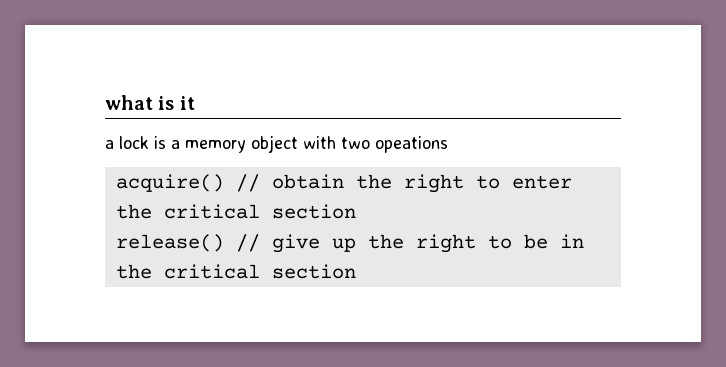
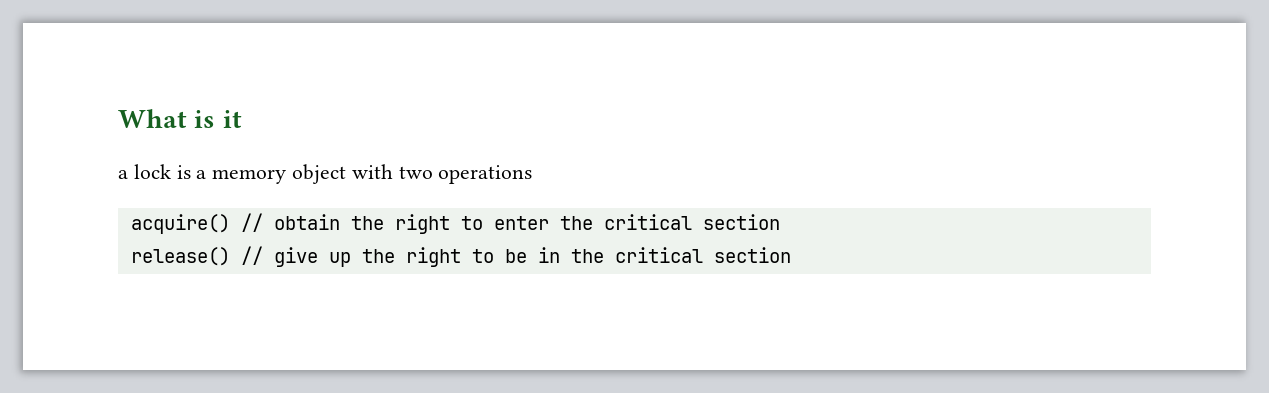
[105,95,153,110] what -> [118,109,187,128] What
[375,136,448,153] opeations -> [438,165,533,184] operations

